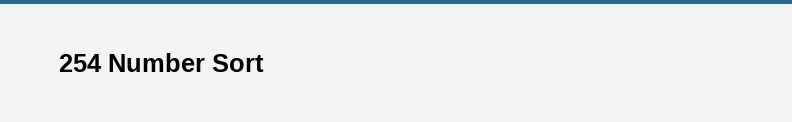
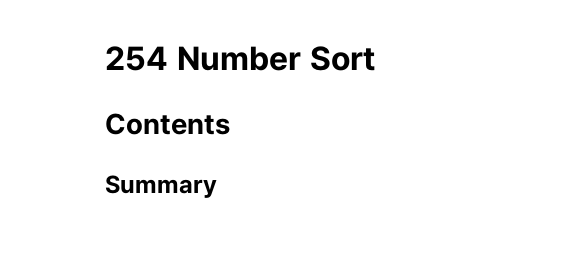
(264, 63) none -> [105,113,230,135] [105,175,217,198] // Contents // Summary

